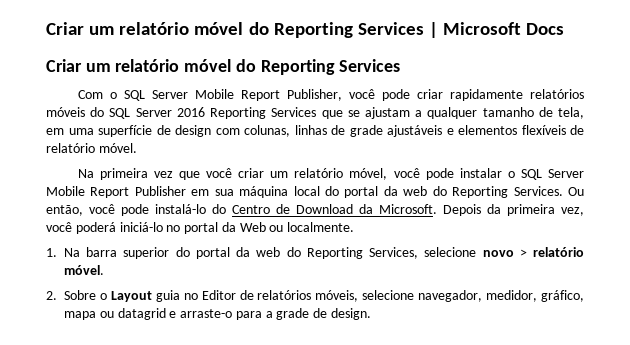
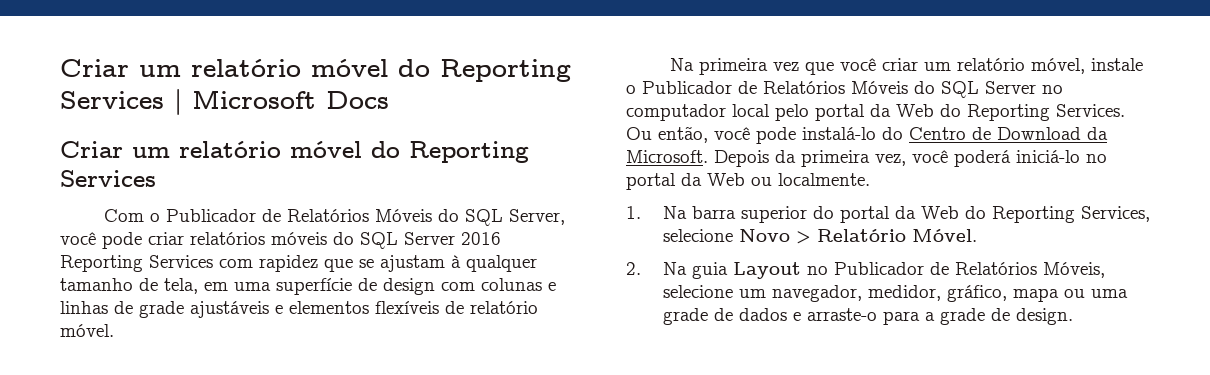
[123,89,342,101] SQL Server Mobile Report Publisher, -> [166,209,566,226] Publicador de Relatórios Móveis do SQL Server,
[449,89,523,101] rapidamente -> (184, 238) none
(317, 112) none -> [219,255,318,272] com rapidez
[415,110,423,117] a -> [451,255,461,268] à
[243,125,290,137] colunas, -> [481,278,556,291] colunas e
[393,168,584,180] [46,186,428,198] você pode instalar o SQL Server Mobile Report Publisher em sua máquina local do portal da web -> [1091,58,1144,71] [626,81,1063,98] [626,104,934,121] instale o Publicador de Relatórios Móveis do SQL Server no computador local pelo portal da Web
[256,247,281,257] web -> [920,206,959,219] Web
[482,247,584,257] [64,265,104,275] [46,290,415,302] novo > relatório móvel. // 2. Sobre o Layout guia no Editor de relatórios móveis, selecione -> [738,229,977,244] [626,262,1105,279] [662,285,766,298] Novo > Relatório Móvel. // 2. Na guia Layout no Publicador de Relatórios Móveis, selecione um
[117,308,166,320] datagrid -> [1090,289,1128,298] [662,308,787,325] uma grade de dados

